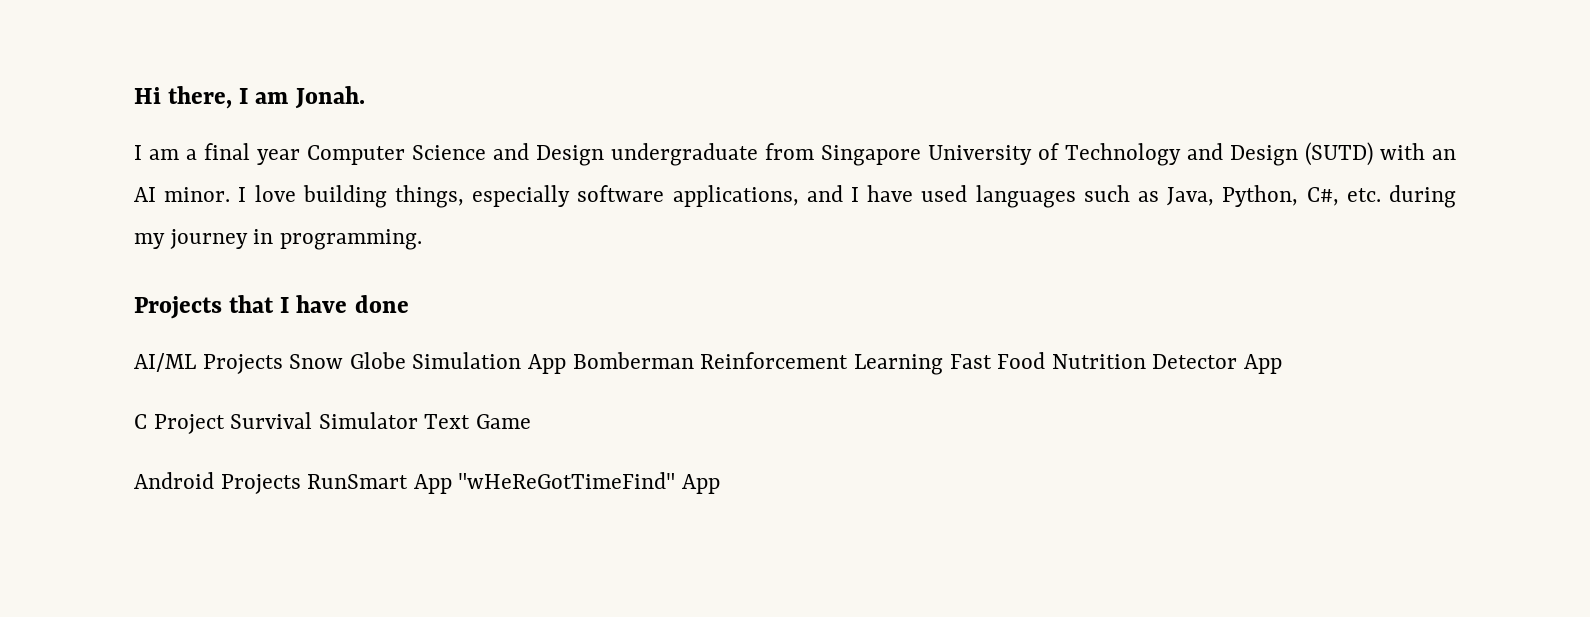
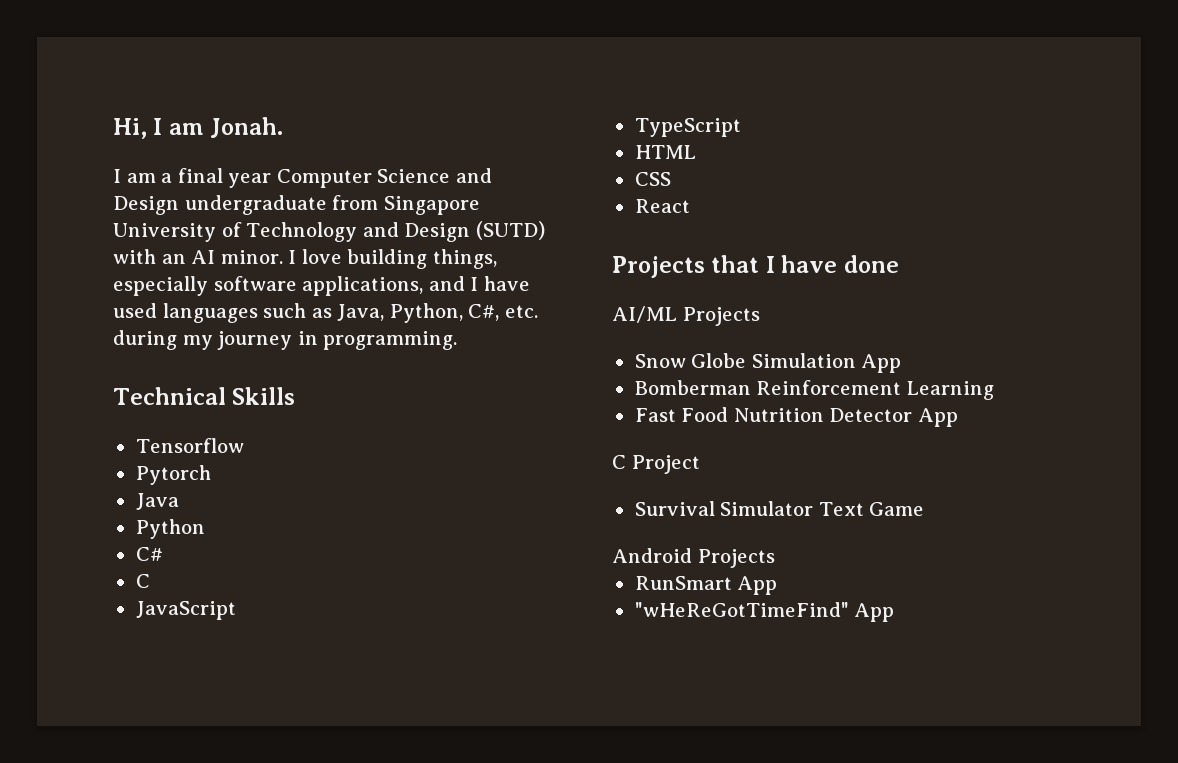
[134,86,233,109] Hi there, -> [113,118,147,139] Hi,
(422, 239) none -> [113,387,296,405] [135,438,244,453] [135,465,211,485] [135,493,179,510] [135,519,205,539] [135,547,163,561] [135,574,150,588] [135,601,236,620] [634,118,741,137] [634,145,696,159] [634,172,671,186] [634,199,690,213] // Technical Skills // Tensorflow // Pytorch // Java // Python // C# // C // JavaScript // TypeScript // HTML // CSS // React
(283, 364) none -> (760, 316) //
(567, 364) none -> (902, 363) //
(943, 364) none -> (994, 390) //
(225, 424) none -> (700, 464) //
(301, 484) none -> (775, 558) //
(452, 484) none -> (778, 585) //

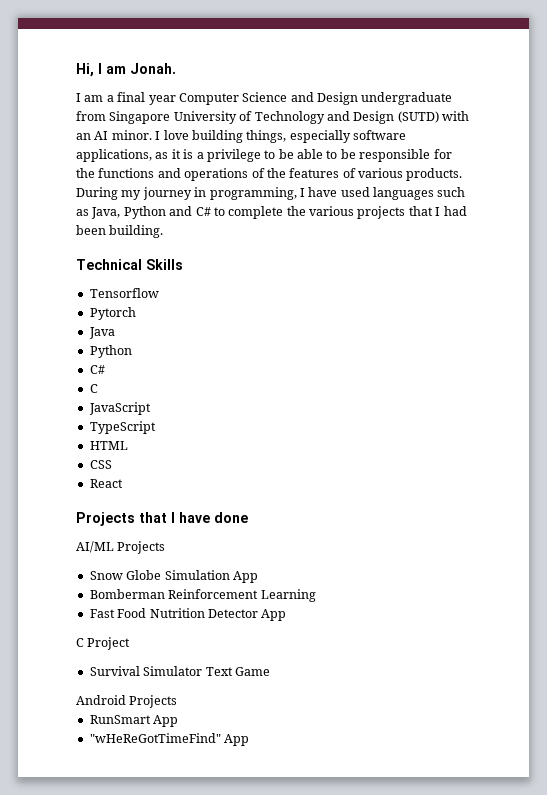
[428,276,465,291] and -> [155,149,452,162] [76,168,463,181] [76,187,297,200] as it is a privilege to be able to be responsible for the functions and operations of the features of various products. During my journey in programming,
[389,303,538,323] [113,330,458,350] Python, C#, etc. during my journey in programming. -> [123,206,467,219] [76,225,164,238] Python and C# to complete the various projects that I had been building.

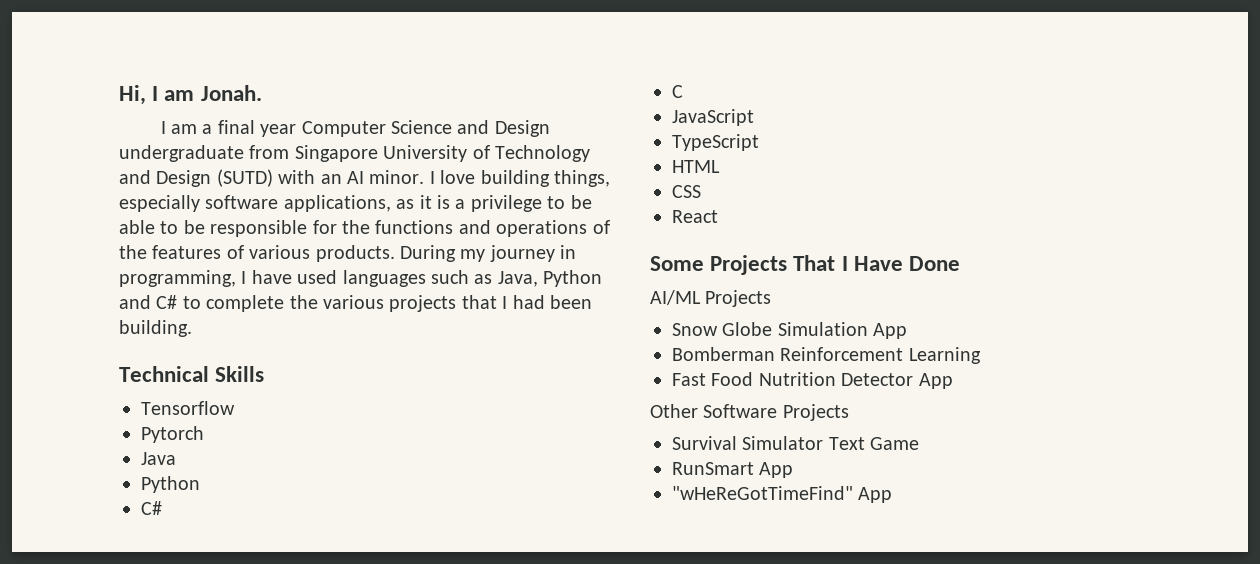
[76,512,248,526] Projects that I have done -> [650,255,961,275] Some Projects That I Have Done
[76,637,131,650] C Project -> [650,404,849,421] Other Software Projects
[76,695,178,708] // Android Projects -> (920, 443) none

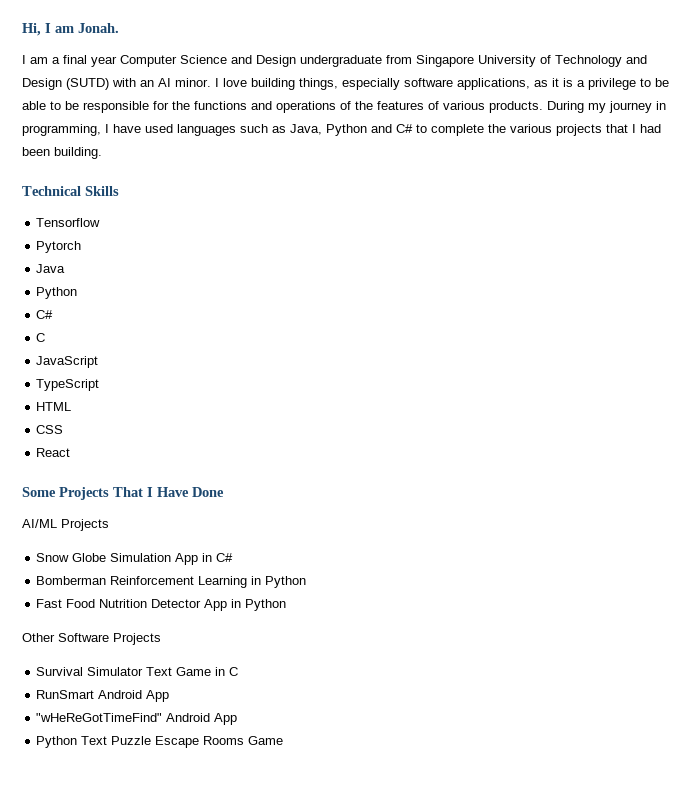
(908, 331) none -> [202,553,234,562] in C#
(981, 355) none -> [251,576,307,588] in Python
(953, 381) none -> [231,599,287,611] in Python
(920, 443) none -> [215,667,239,676] in C
(754, 468) none -> [98,690,143,699] Android
[858,487,893,503] App -> [166,713,238,725] [36,736,284,748] Android App // Python Text Puzzle Escape Rooms Game

